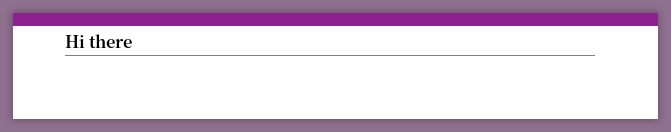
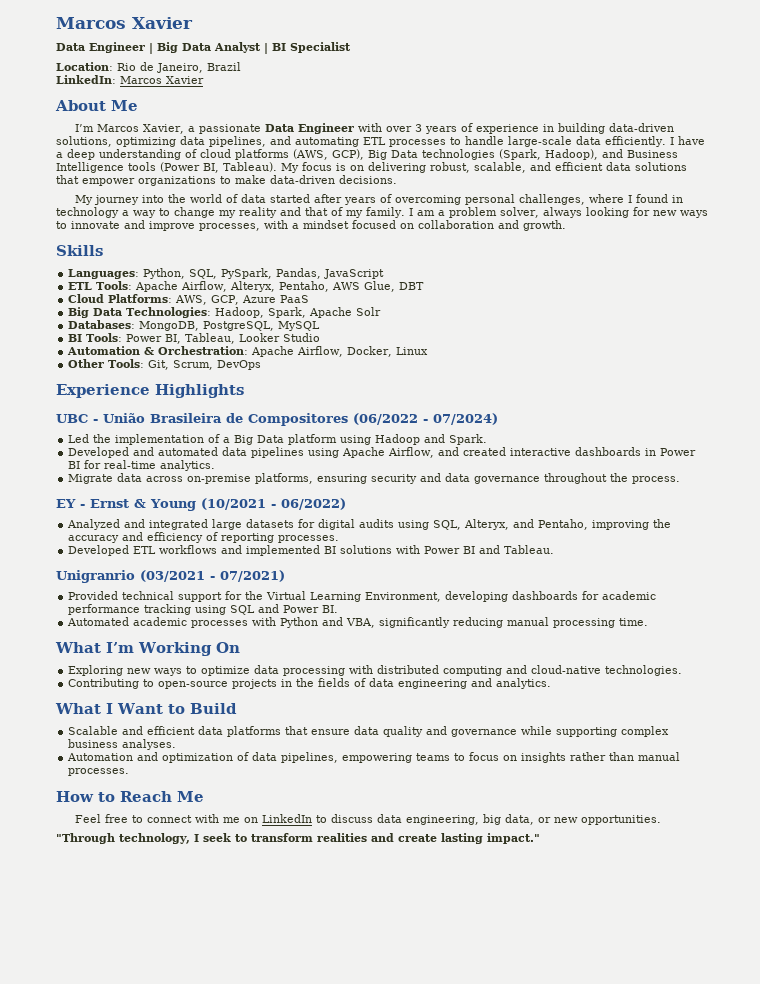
[65,34,133,48] Hi there -> [56,17,193,29] [56,42,351,54] [56,62,241,73] [56,75,204,84] [55,100,138,111] [74,123,674,134] [56,136,705,147] [56,149,678,160] [56,162,687,173] [56,175,397,186] [74,194,683,205] [56,207,708,218] [56,220,566,231] [56,245,103,256] [68,268,385,279] [68,281,425,292] [68,294,310,305] [68,307,382,318] [68,320,321,331] [68,333,321,344] [67,346,429,357] [68,359,262,370] [56,384,244,398] [56,413,498,426] [68,434,488,445] [68,447,697,458] [68,460,216,471] [68,473,681,484] [56,498,346,511] [67,519,672,530] [68,532,340,543] [68,545,555,556] [56,570,285,583] [68,591,657,602] [68,604,339,615] [67,617,649,628] [55,642,240,656] [68,665,683,676] [68,678,552,689] [55,703,237,714] [68,726,670,737] [68,739,177,750] [67,752,681,763] [68,768,130,776] [56,791,204,802] [74,814,661,825] [56,833,540,844] Marcos Xavier // Data Engineer | Big Data Analyst | BI Specialist // Location: Rio de Janeiro, Brazil // LinkedIn: Marcos Xavier // About Me // I’m Marcos Xavier, a passionate Data Engineer with over 3 years of experience in building data-driven solutions, optimizing data pipelines, and automating ETL processes to handle large-scale data efficiently. I have a deep understanding of cloud platforms (AWS, GCP), Big Data technologies (Spark, Hadoop), and Business Intelligence tools (Power BI, Tableau). My focus is on delivering robust, scalable, and efficient data solutions that empower organizations to make data-driven decisions. // My journey into the world of data started after years of overcoming personal challenges, where I found in technology a way to change my reality and that of my family. I am a problem solver, always looking for new ways to innovate and improve processes, with a mindset focused on collaboration and growth. // Skills // Languages: Python, SQL, PySpark, Pandas, JavaScript // ETL Tools: Apache Airflow, Alteryx, Pentaho, AWS Glue, DBT // Cloud Platforms: AWS, GCP, Azure PaaS // Big Data Technologies: Hadoop, Spark, Apache Solr // Databases: MongoDB, PostgreSQL, MySQL // BI Tools: Power BI, Tableau, Looker Studio // Automation & Orchestration: Apache Airflow, Docker, Linux // Other Tools: Git, Scrum, DevOps // Experience Highlights // UBC - União Brasileira de Compositores (06/2022 - 07/2024) // Led the implementation of a Big Data platform using Hadoop and Spark. // Developed and automated data pipelines using Apache Airflow, and created interactive dashboards in Power BI for real-time analytics. // Migrate data across on-premise platforms, ensuring security and data governance throughout the process. // EY - Ernst & Young (10/2021 - 06/2022) // Analyzed and integrated large datasets for digital audits using SQL, Alteryx, and Pentaho, improving the accuracy and efficiency of reporting processes. // Developed ETL workflows and implemented BI solutions with Power BI and Tableau. // Unigranrio (03/2021 - 07/2021) // Provided technical support for the Virtual Learning Environment, developing dashboards for academic performance tracking using SQL and Power BI. // Automated academic processes with Python and VBA, significantly reducing manual processing time. // What I’m Working On // Exploring new ways to optimize data processing with distributed computing and cloud-native technologies. // Contributing to open-source projects in the fields of data engineering and analytics. // What I Want to Build // Scalable and efficient data platforms that ensure data quality and governance while supporting complex business analyses. // Automation and optimization of data pipelines, empowering teams to focus on insights rather than manual processes. // How to Reach Me // Feel free to connect with me on LinkedIn to discuss data engineering, big data, or new opportunities. // "Through technology, I seek to transform realities and create lasting impact."

